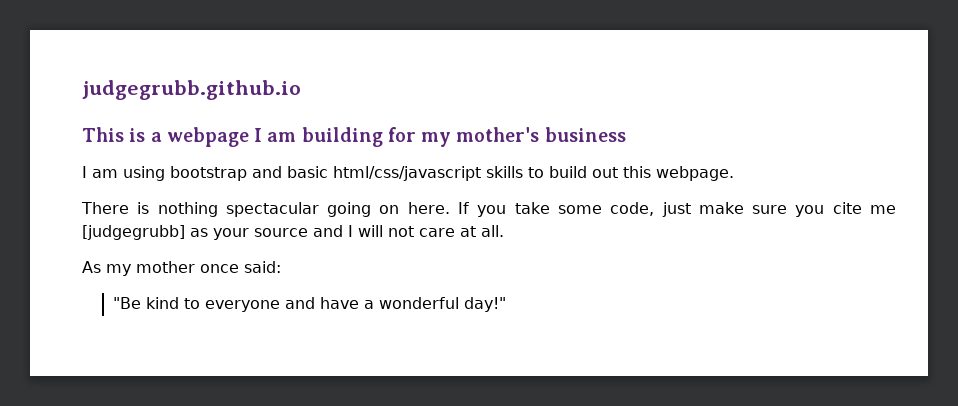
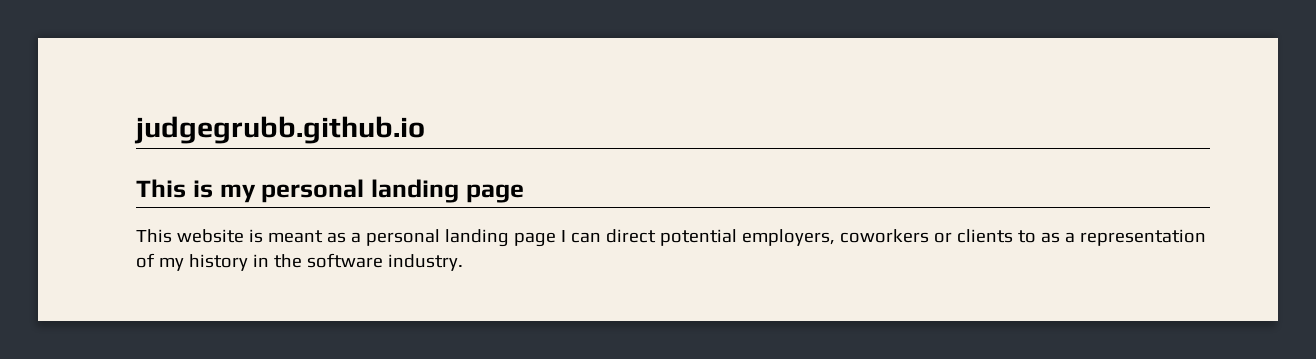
[150,127,626,147] [82,166,734,181] [81,202,896,217] [82,225,504,240] [82,261,281,276] [113,297,507,312] a webpage I am building for my mother's business // I am using bootstrap and basic html/css/javascript skills to build out this webpage. // There is nothing spectacular going on here. If you take some code, just make sure you cite me [judgegrubb] as your source and I will not care at all. // As my mother once said: // "Be kind to everyone and have a wonderful day!" -> [219,179,524,203] [136,229,1206,247] [136,253,463,271] my personal landing page // This website is meant as a personal landing page I can direct potential employers, coworkers or clients to as a representation of my history in the software industry.

